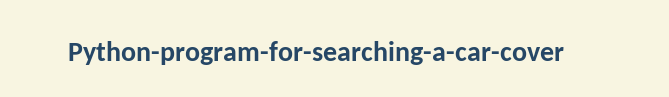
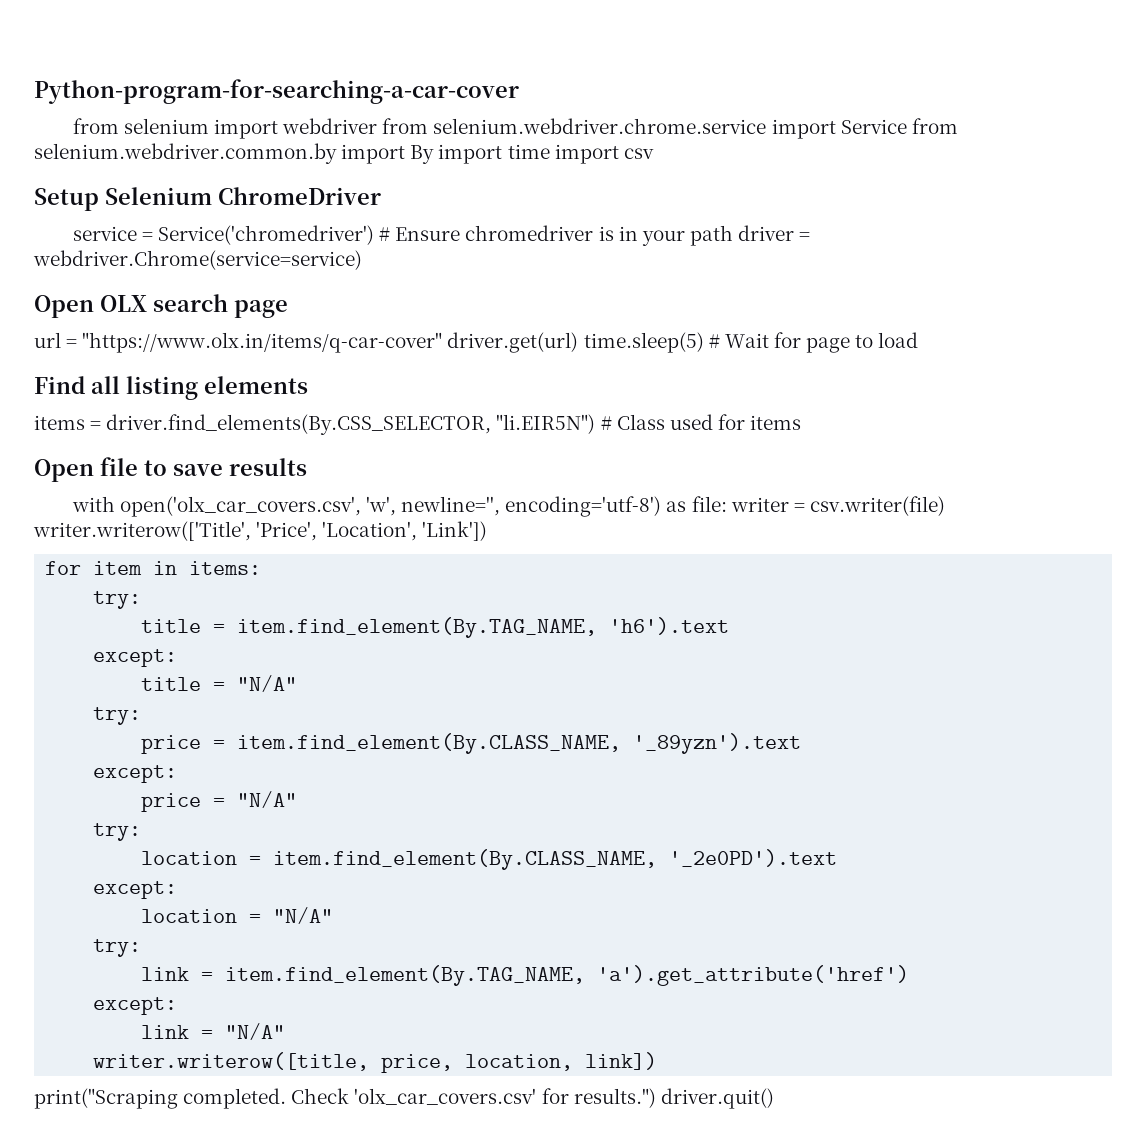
(564, 53) none -> [72,118,958,139] [34,143,654,164] [34,187,381,211] [72,225,811,246] [33,250,362,270] [34,294,288,318] [34,332,919,353] [34,376,308,400] [34,414,802,435] [34,457,307,482] [71,496,945,517] [33,521,488,541] [45,561,262,575] [93,591,142,609] [141,617,730,638] [93,649,178,667] [141,675,298,692] [93,707,142,725] [141,733,802,754] [93,765,178,783] [141,791,298,812] [93,823,142,841] [141,849,838,870] [93,881,178,899] [141,907,334,924] [93,939,142,957] [141,965,910,986] [93,997,178,1015] [141,1023,286,1040] [93,1052,658,1073] [34,1088,774,1109] // from selenium import webdriver from selenium.webdriver.chrome.service import Service from selenium.webdriver.common.by import By import time import csv // Setup Selenium ChromeDriver // service = Service('chromedriver') # Ensure chromedriver is in your path driver = webdriver.Chrome(service=service) // Open OLX search page // url = "https://www.olx.in/items/q-car-cover" driver.get(url) time.sleep(5) # Wait for page to load // Find all listing elements // items = driver.find_elements(By.CSS_SELECTOR, "li.EIR5N") # Class used for items // Open file to save results // with open('olx_car_covers.csv', 'w', newline='', encoding='utf-8') as file: writer = csv.writer(file) writer.writerow(['Title', 'Price', 'Location', 'Link']) // for item in items: // try: // title = item.find_element(By.TAG_NAME, 'h6').text // except: // title = "N/A" // try: // price = item.find_element(By.CLASS_NAME, '_89yzn').text // except: // price = "N/A" // try: // location = item.find_element(By.CLASS_NAME, '_2e0PD').text // except: // location = "N/A" // try: // link = item.find_element(By.TAG_NAME, 'a').get_attribute('href') // except: // link = "N/A" // writer.writerow([title, price, location, link]) // print("Scraping completed. Check 'olx_car_covers.csv' for results.") driver.quit()

